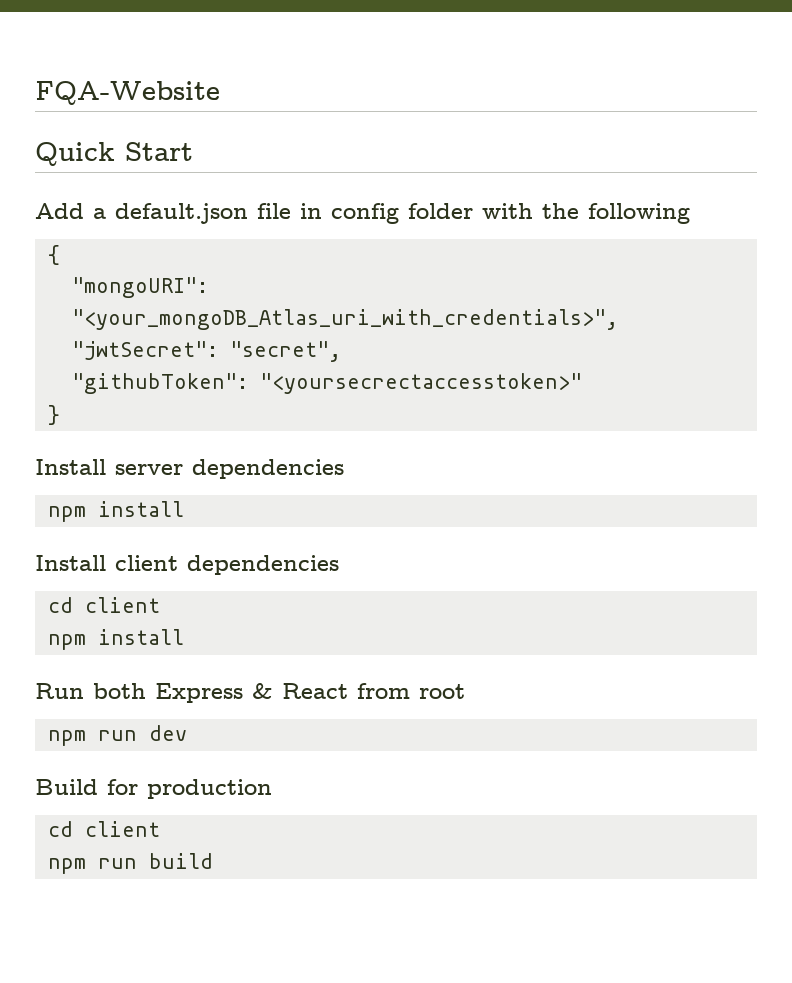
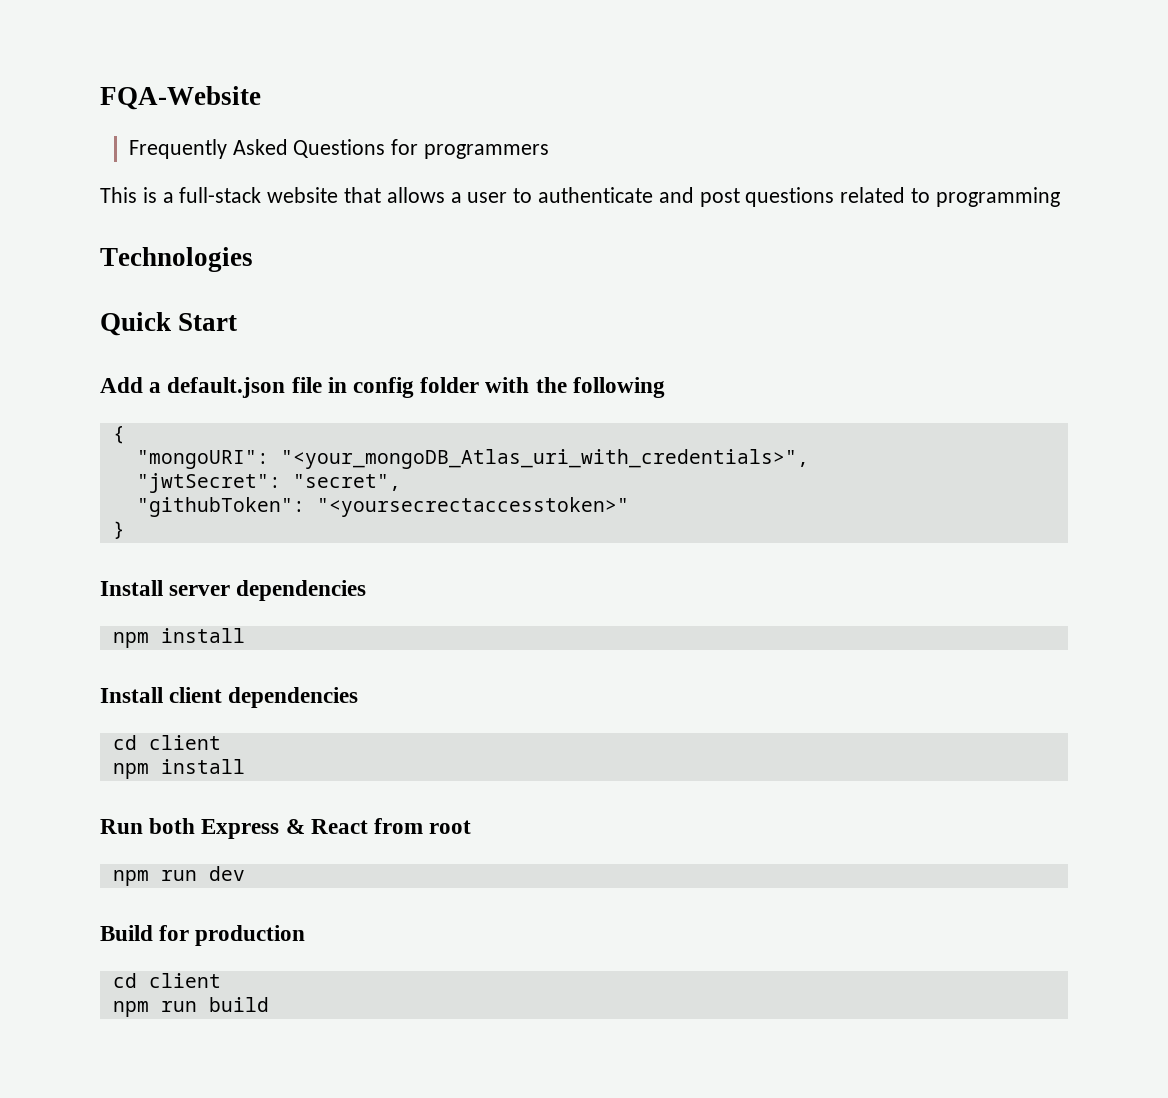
(220, 93) none -> [128,139,549,159] [100,187,1060,207] [100,247,253,272] // Frequently Asked Questions for programmers // This is a full-stack website that allows a user to authenticate and post questions related to programming // Technologies

